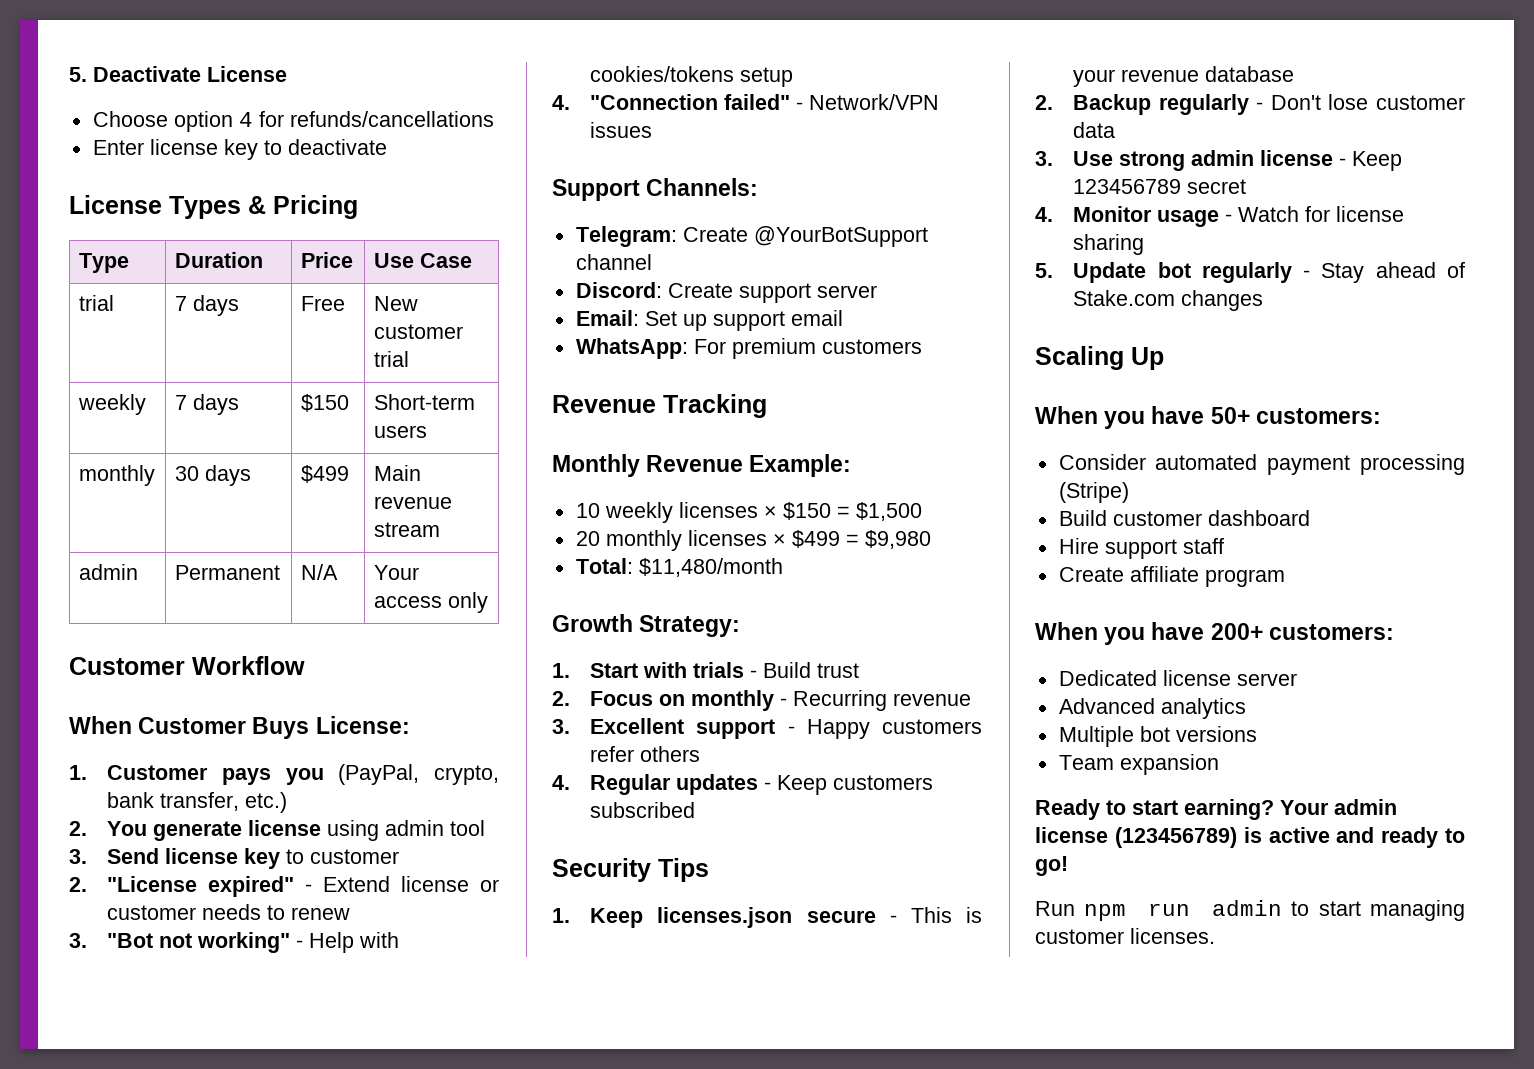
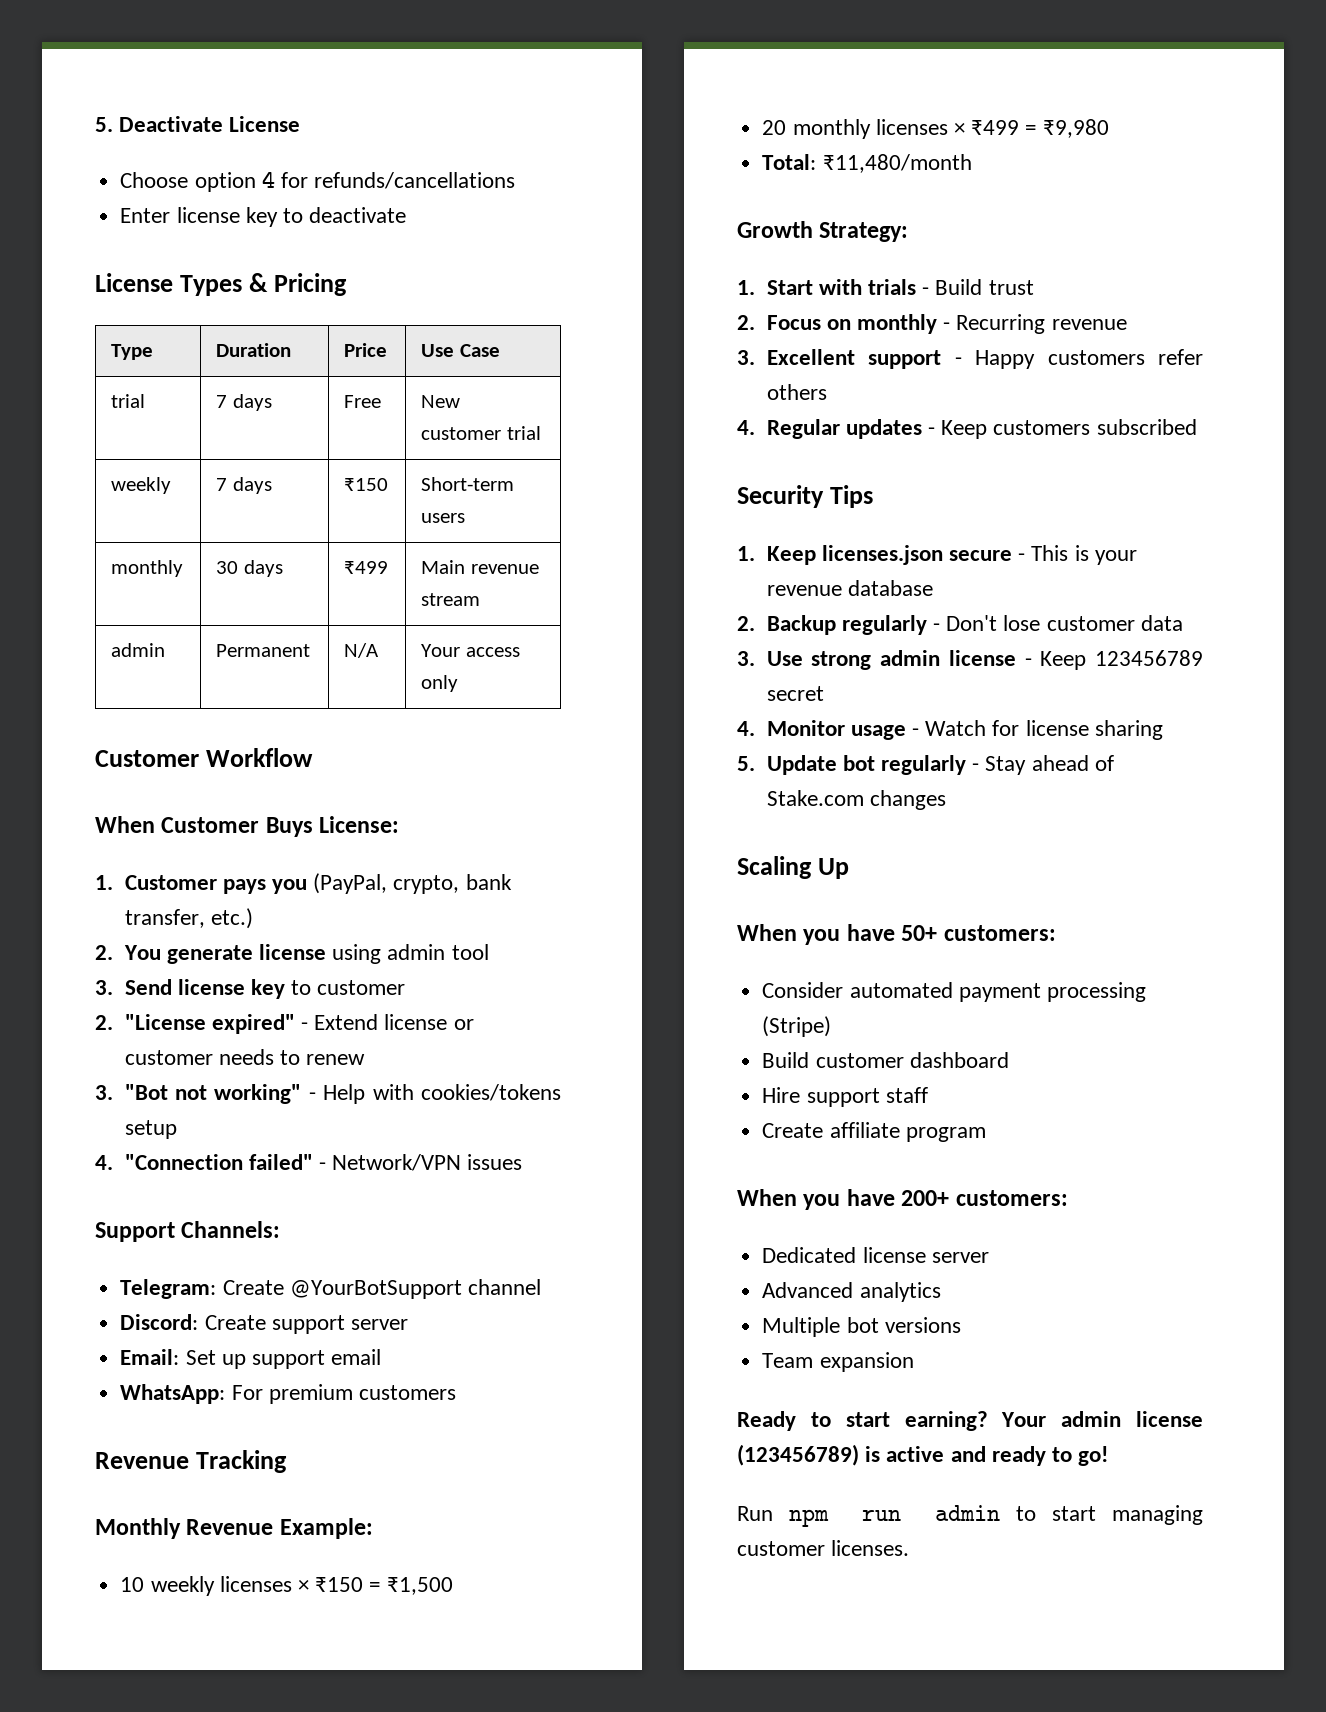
[300,394,349,412] $150 -> [344,478,389,491] ₹150
[300,465,349,483] $499 -> [344,561,389,574] ₹499
[782,502,922,521] $150 = $1,500 -> [315,1577,453,1595] ₹150 = ₹1,500
[791,530,931,549] $499 = $9,980 -> [971,119,1109,138] ₹499 = ₹9,980
[638,558,783,577] $11,480/month -> [822,154,972,173] ₹11,480/month

